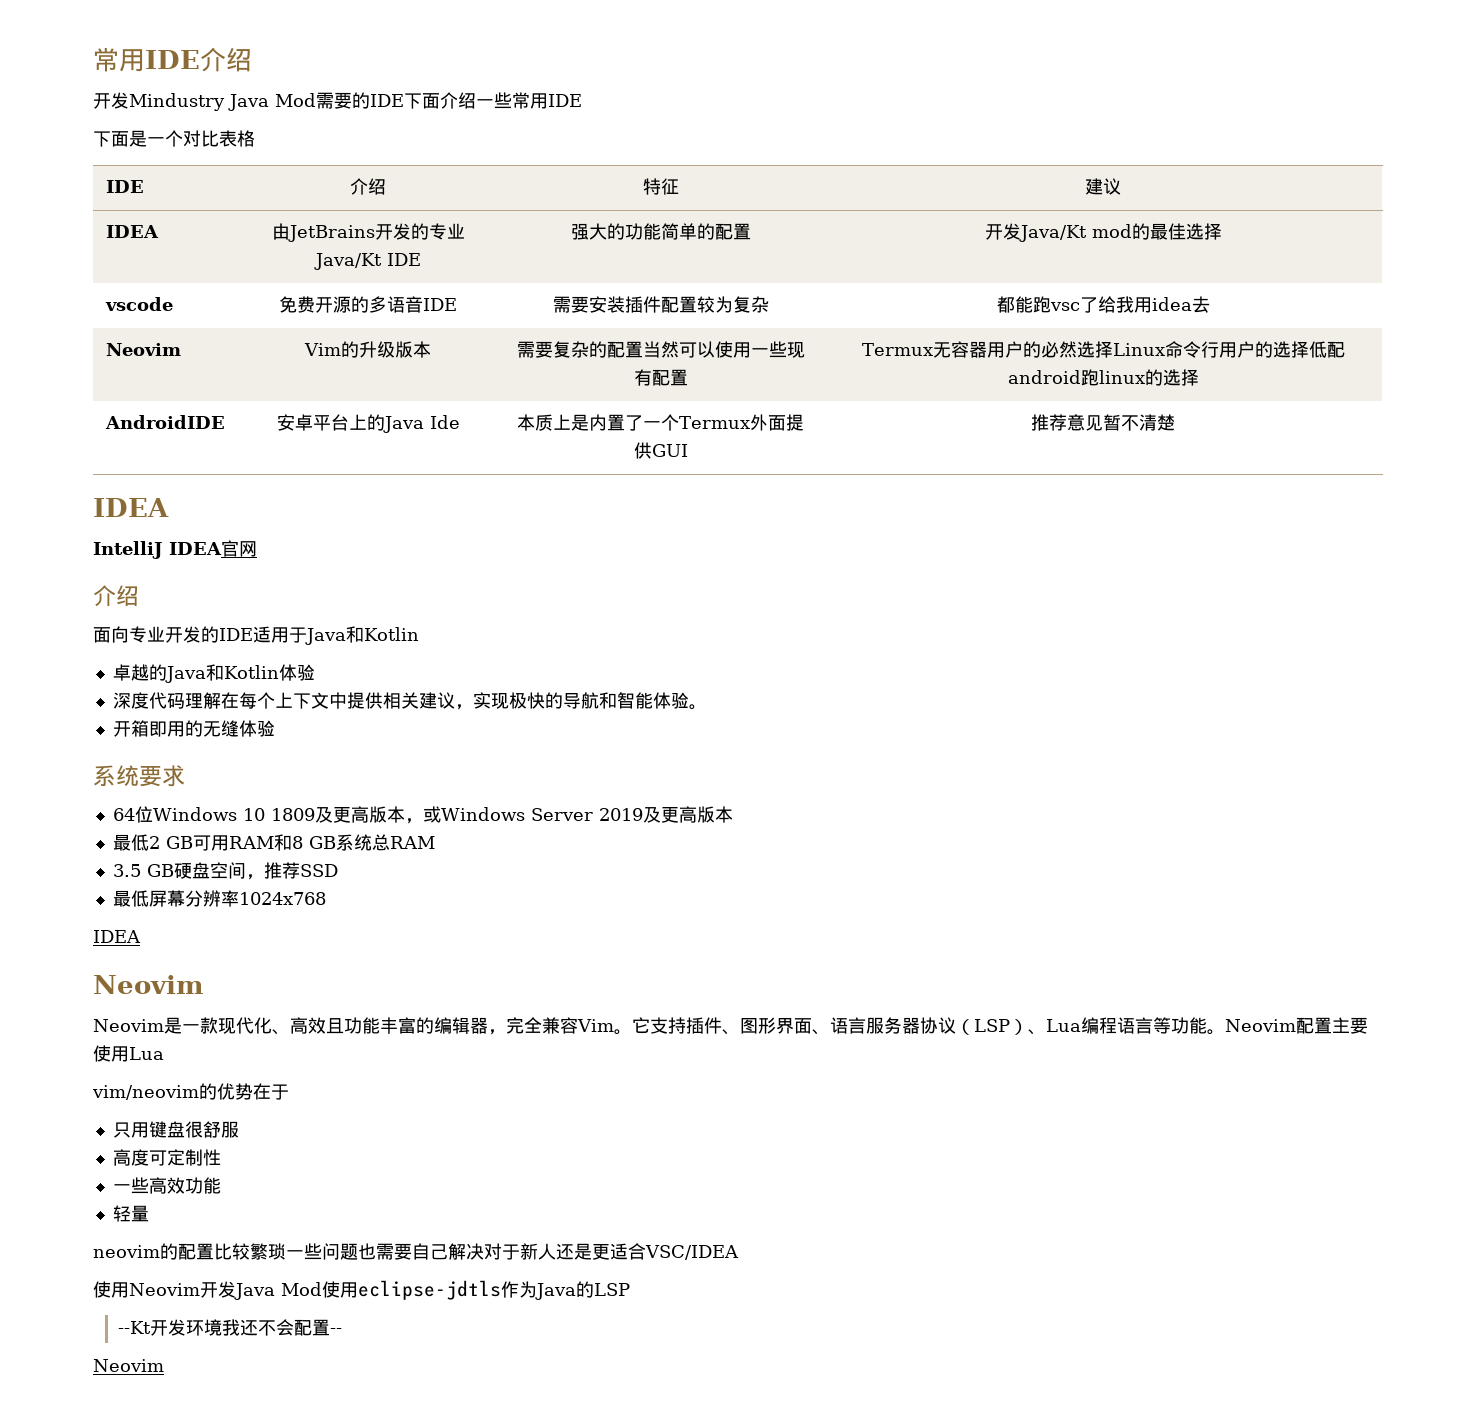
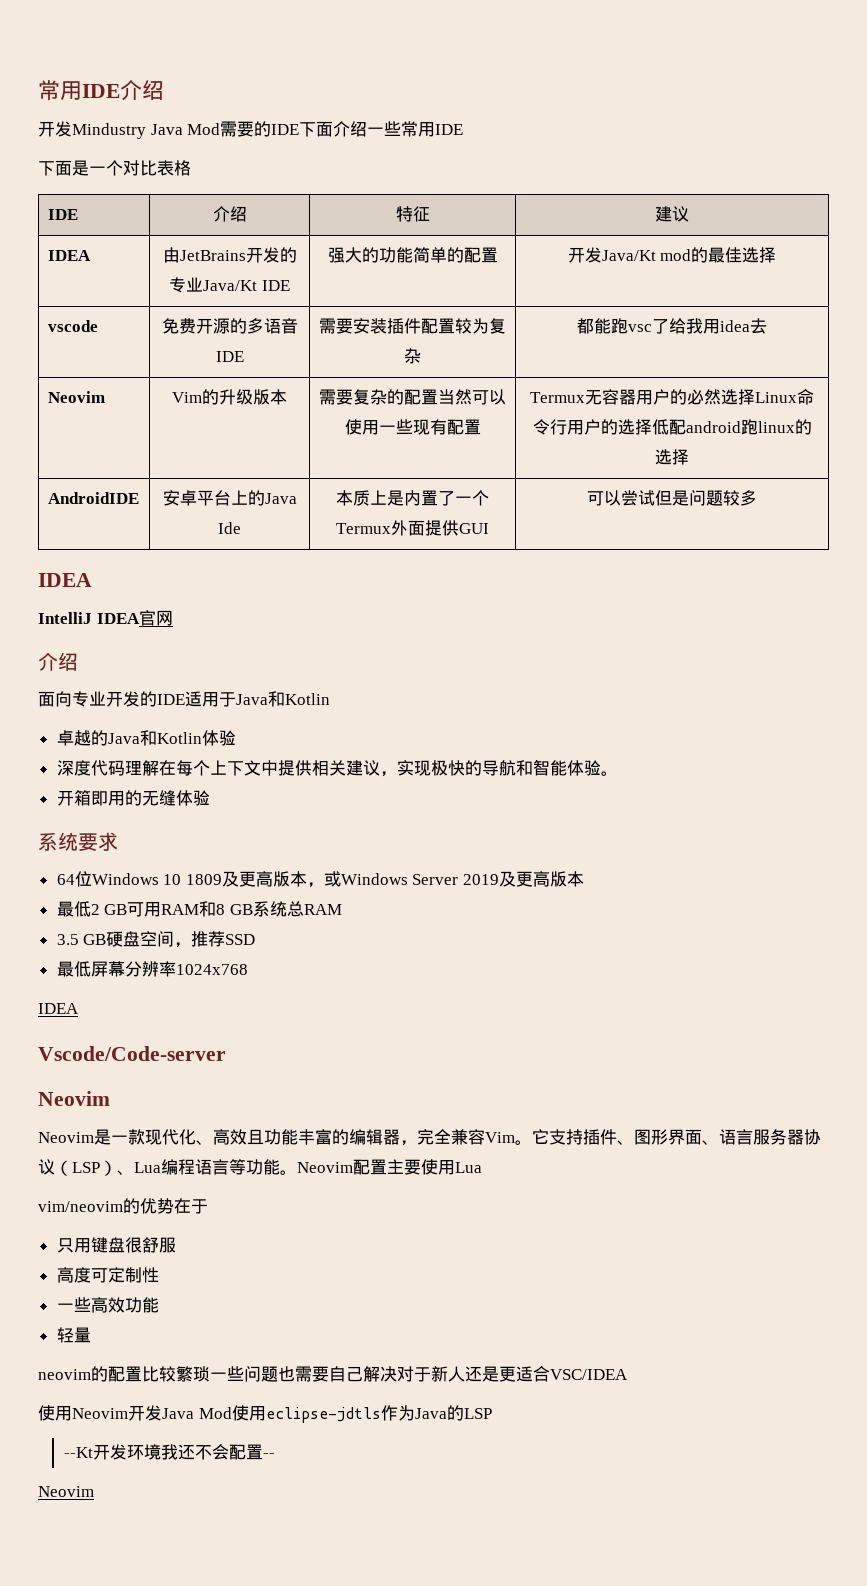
[1031,414,1175,431] 推荐意见暂不清楚 -> [587,490,757,506] 可以尝试但是问题较多
(141, 936) none -> [38,1046,226,1061] // Vscode/Code-server

